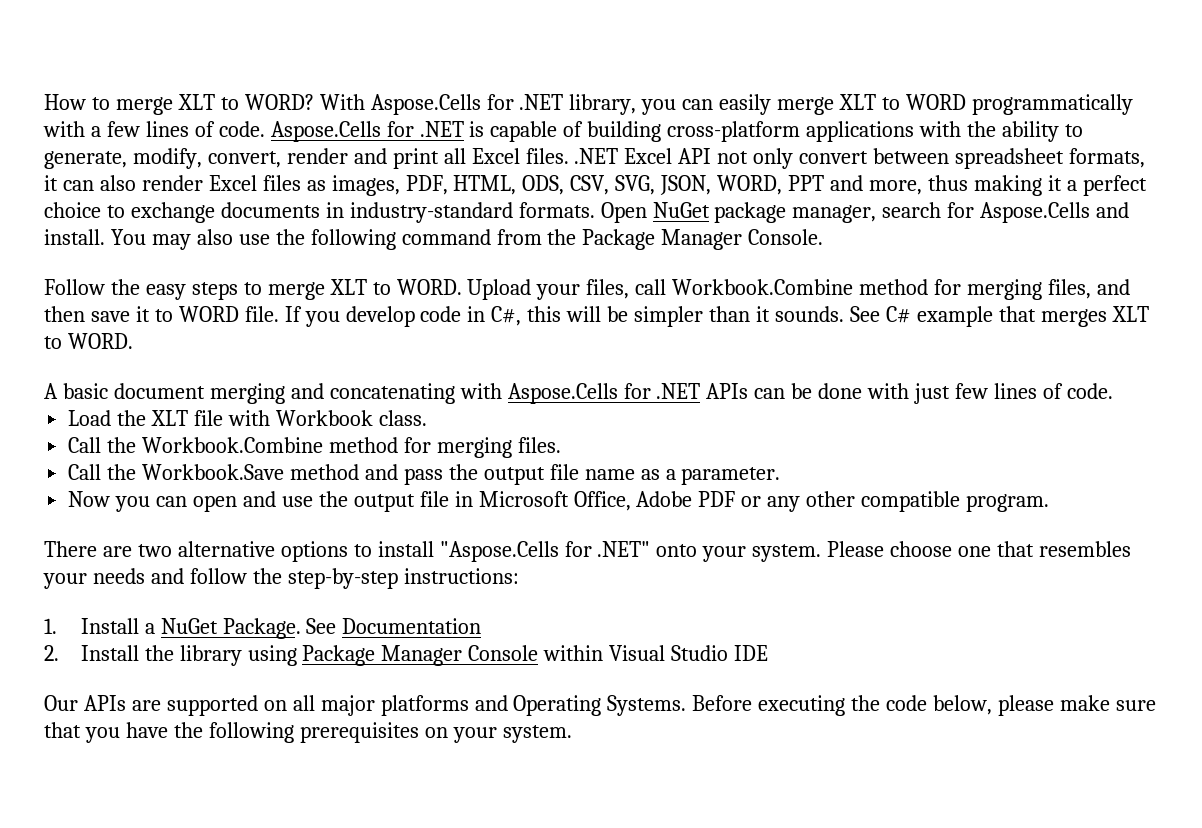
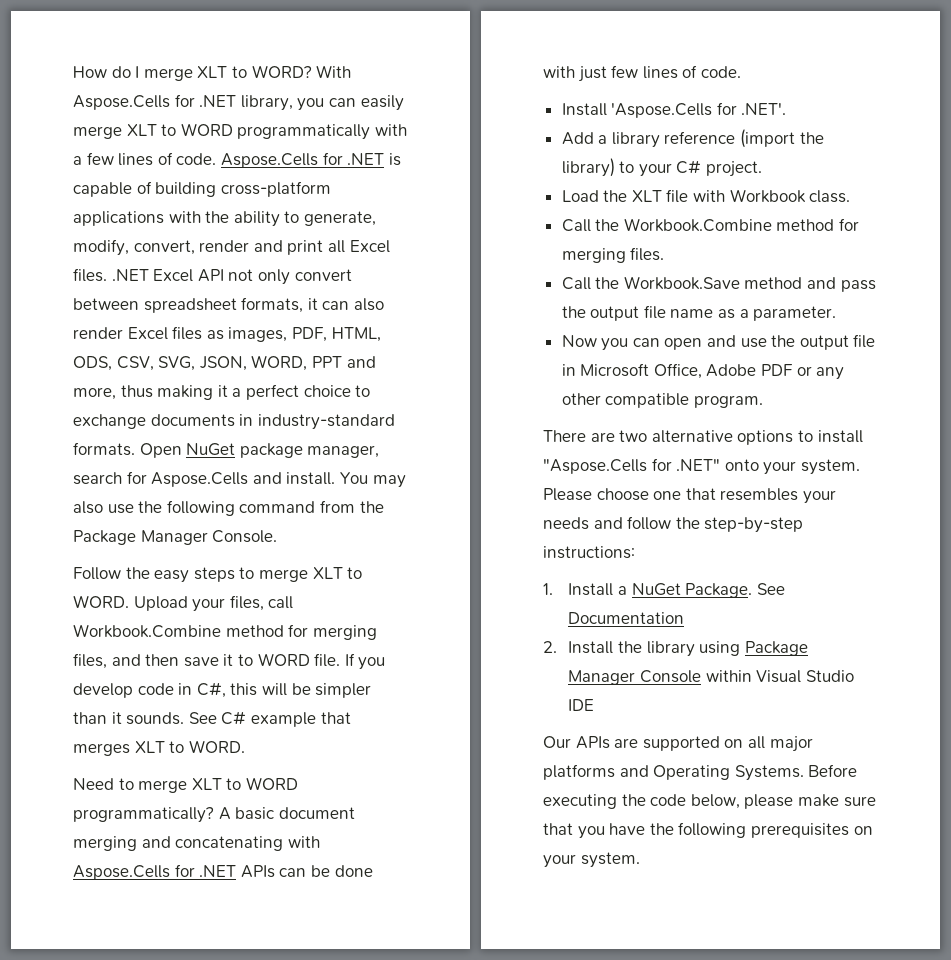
[91,97,110,110] to -> [111,66,140,78] do I
(133, 341) none -> [73,777,298,793] [73,807,214,823] Need to merge XLT to WORD programmatically?
(1113, 391) none -> [561,102,787,118] [561,129,824,148] [561,158,763,177] // Install 'Aspose.Cells for .NET'. // Add a library reference (import the library) to your C# project.

